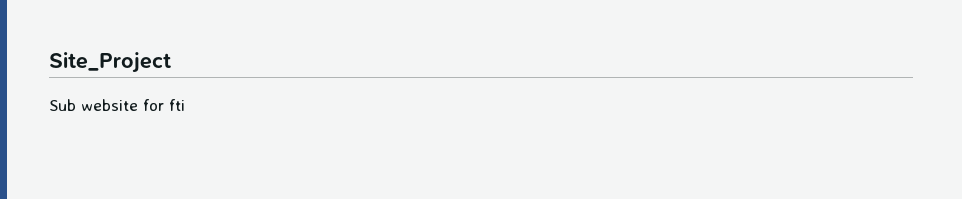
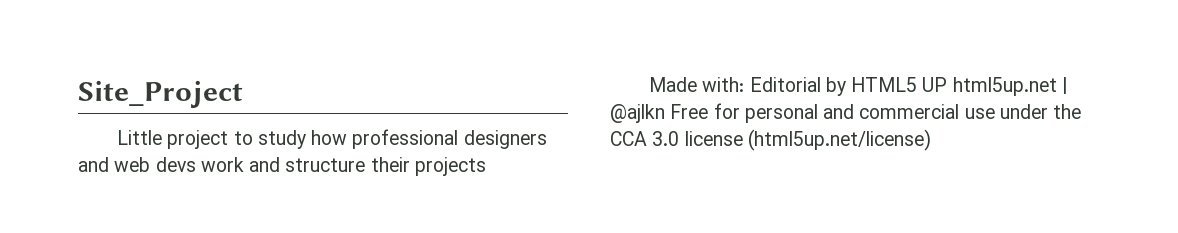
[49,99,185,111] Sub website for fti -> [117,129,547,149] [78,157,486,176] [649,77,1067,96] [610,103,1082,123] [610,129,931,151] Little project to study how professional designers and web devs work and structure their projects // Made with: Editorial by HTML5 UP html5up.net | @ajlkn Free for personal and commercial use under the CCA 3.0 license (html5up.net/license)

